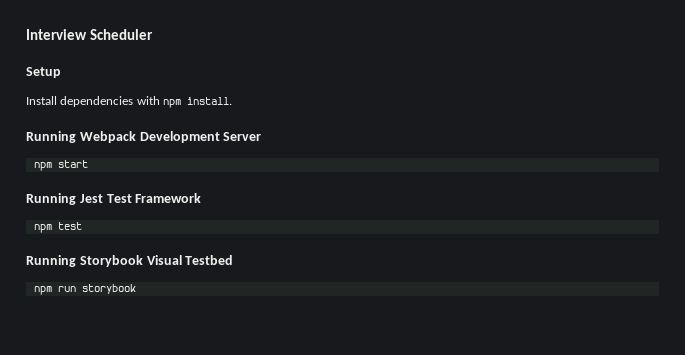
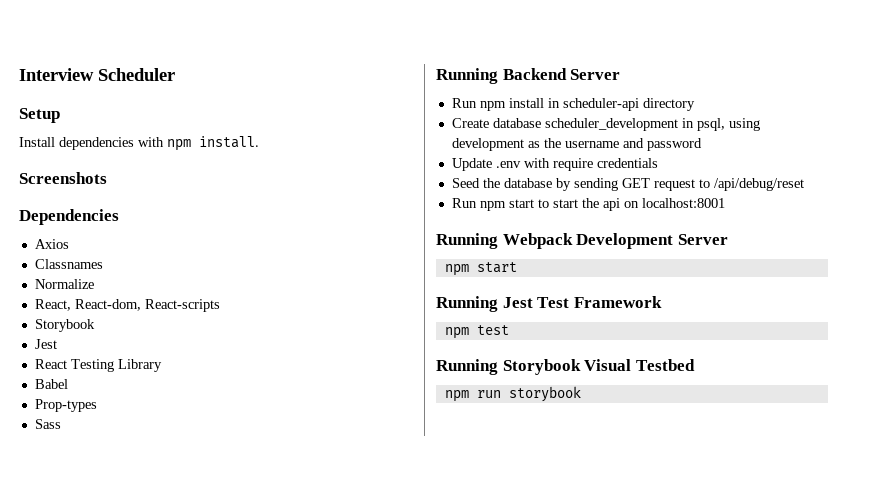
(233, 101) none -> [19,172,107,184] [19,209,119,225] [34,239,69,249] [34,259,103,269] [34,279,94,289] [34,299,220,312] [34,319,95,332] [34,339,57,349] [34,359,162,372] [34,379,68,389] [34,399,97,412] [34,419,61,429] [436,68,621,84] [451,98,695,111] [451,118,760,131] [451,138,702,151] [451,158,658,171] [451,178,804,191] [451,198,725,211] // Screenshots // Dependencies // Axios // Classnames // Normalize // React, React-dom, React-scripts // Storybook // Jest // React Testing Library // Babel // Prop-types // Sass // Running Backend Server // Run npm install in scheduler-api directory // Create database scheduler_development in psql, using development as the username and password // Update .env with require credentials // Seed the database by sending GET request to /api/debug/reset // Run npm start to start the api on localhost:8001

